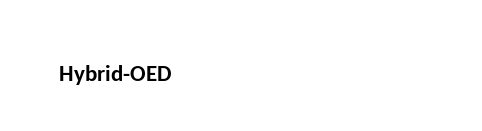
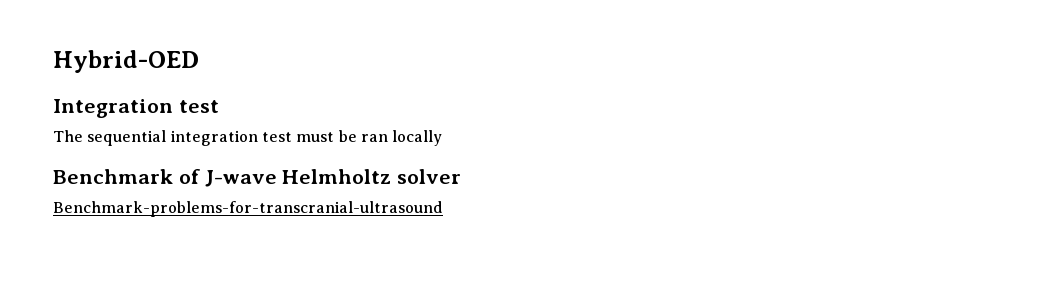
(172, 75) none -> [53,99,219,118] [53,130,443,146] [53,169,462,187] [53,201,443,217] // Integration test // The sequential integration test must be ran locally // Benchmark of J-wave Helmholtz solver // Benchmark-problems-for-transcranial-ultrasound

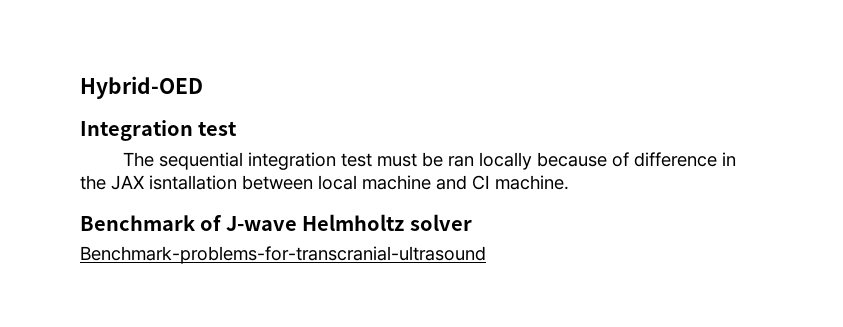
(443, 138) none -> [537,152,737,167] [80,175,569,190] because of difference in the JAX isntallation between local machine and CI machine.

